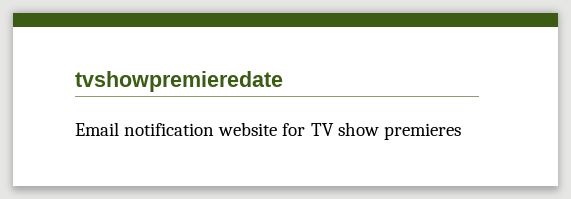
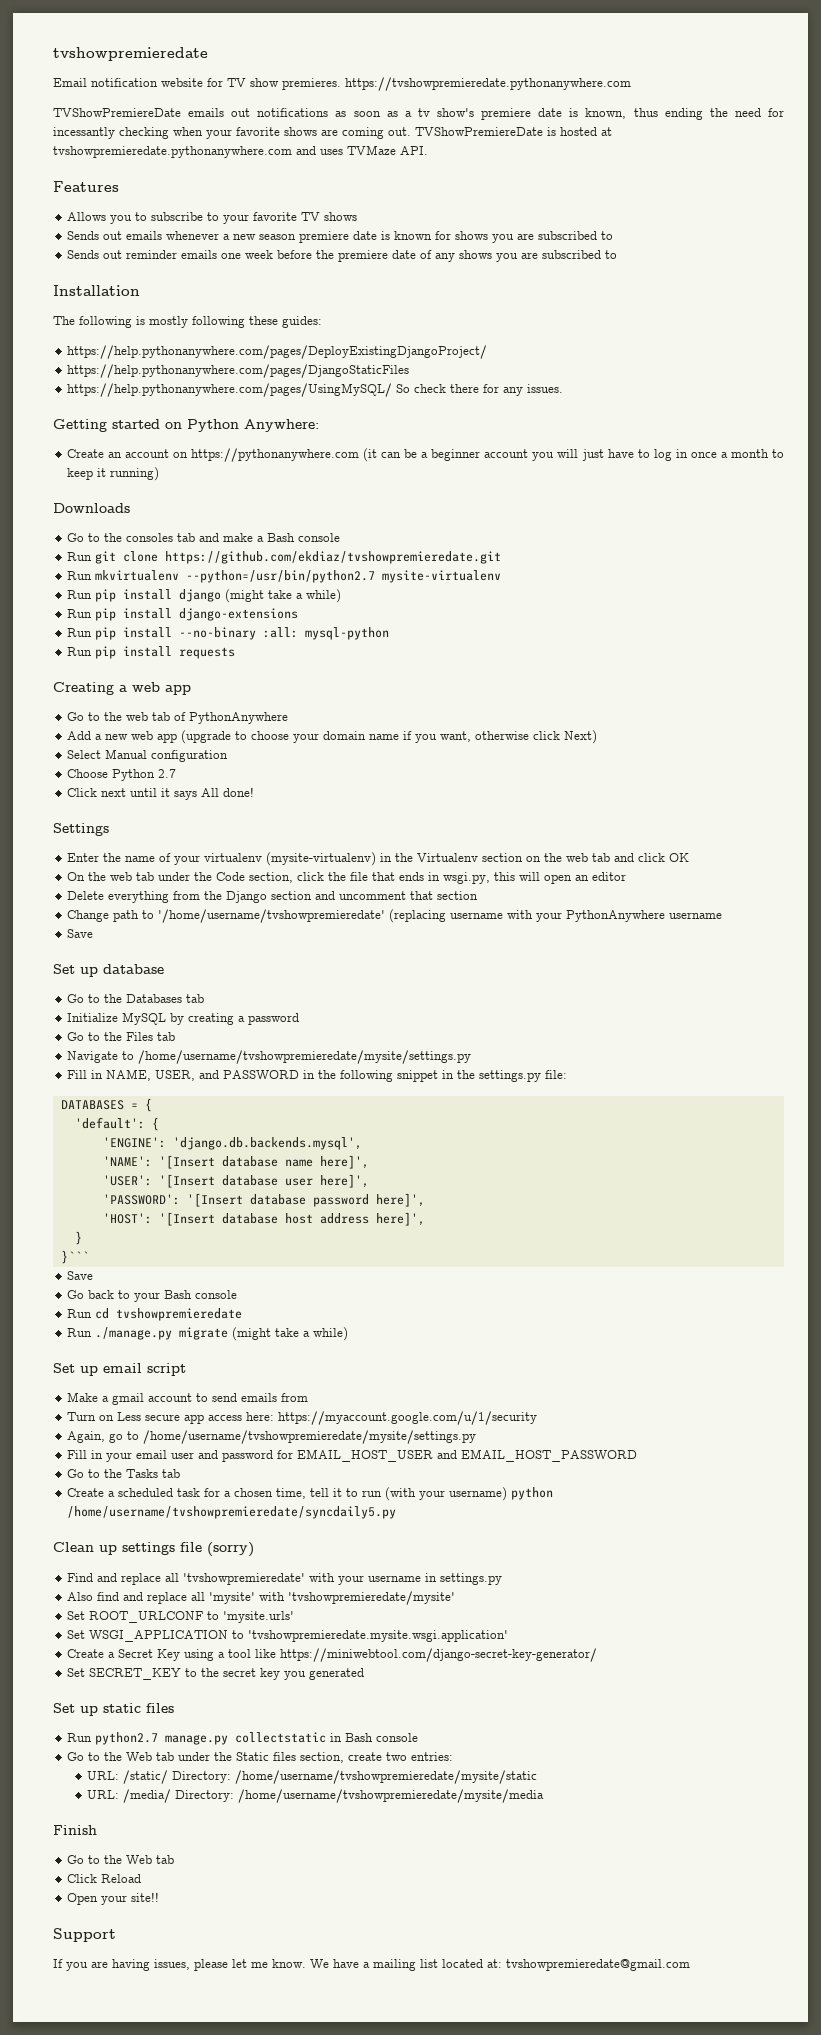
[383,123,461,140] premieres -> [282,77,631,91] [53,108,784,120] [53,127,612,139] [53,145,428,158] [53,181,119,192] [66,212,357,224] [66,231,613,243] [66,250,617,262] [53,285,140,296] [53,316,322,328] [66,345,487,359] [66,364,409,378] [66,383,563,397] [53,419,319,432] [66,448,785,462] [66,467,159,481] [53,503,130,513] [66,533,340,542] [66,551,501,564] [66,570,501,583] [66,589,341,603] [66,608,298,621] [66,627,389,640] [66,646,235,659] [53,682,191,695] [66,712,288,724] [66,730,597,744] [66,749,228,762] [66,769,176,781] [66,787,254,800] [53,823,109,836] [66,852,689,866] [66,872,626,884] [66,891,478,903] [66,909,722,923] [66,929,93,938] [53,964,164,977] [66,994,204,1003] [66,1012,299,1025] [66,1032,175,1041] [66,1050,471,1064] [66,1069,567,1082] [60,1098,152,1112] [74,1117,159,1131] [102,1137,362,1150] [102,1155,369,1169] [102,1174,369,1188] [102,1193,425,1207] [102,1212,425,1226] [74,1231,82,1245] [60,1250,89,1264] [66,1271,93,1280] [66,1290,237,1302] [66,1308,242,1321] [66,1327,348,1341] [53,1363,186,1376] [66,1392,308,1405] [66,1411,537,1425] [66,1430,476,1444] [66,1449,637,1462] [66,1469,180,1478] [66,1487,553,1501] [66,1506,396,1519] [53,1542,254,1557] [66,1573,502,1585] [66,1591,455,1605] [66,1611,294,1623] [66,1630,508,1642] [66,1648,597,1662] [66,1668,364,1680] [53,1703,174,1716] [66,1732,418,1745] [66,1752,453,1763] [86,1770,537,1784] [86,1789,544,1803] [53,1825,97,1835] [66,1855,174,1864] [66,1874,141,1883] [66,1892,159,1905] [53,1928,116,1942] [53,1959,690,1971] premieres. https://tvshowpremieredate.pythonanywhere.com // TVShowPremiereDate emails out notifications as soon as a tv show's premiere date is known, thus ending the need for incessantly checking when your favorite shows are coming out. TVShowPremiereDate is hosted at tvshowpremieredate.pythonanywhere.com and uses TVMaze API. // Features // Allows you to subscribe to your favorite TV shows // Sends out emails whenever a new season premiere date is known for shows you are subscribed to // Sends out reminder emails one week before the premiere date of any shows you are subscribed to // Installation // The following is mostly following these guides: // https://help.pythonanywhere.com/pages/DeployExistingDjangoProject/ // https://help.pythonanywhere.com/pages/DjangoStaticFiles // https://help.pythonanywhere.com/pages/UsingMySQL/ So check there for any issues. // Getting started on Python Anywhere: // Create an account on https://pythonanywhere.com (it can be a beginner account you will just have to log in once a month to keep it running) // Downloads // Go to the consoles tab and make a Bash console // Run git clone https://github.com/ekdiaz/tvshowpremieredate.git // Run mkvirtualenv --python=/usr/bin/python2.7 mysite-virtualenv // Run pip install django (might take a while) // Run pip install django-extensions // Run pip install --no-binary :all: mysql-python // Run pip install requests // Creating a web app // Go to the web tab of PythonAnywhere // Add a new web app (upgrade to choose your domain name if you want, otherwise click Next) // Select Manual configuration // Choose Python 2.7 // Click next until it says All done! // Settings // Enter the name of your virtualenv (mysite-virtualenv) in the Virtualenv section on the web tab and click OK // On the web tab under the Code section, click the file that ends in wsgi.py, this will open an editor // Delete everything from the Django section and uncomment that section // Change path to '/home/username/tvshowpremieredate' (replacing username with your PythonAnywhere username // Save // Set up database // Go to the Databases tab // Initialize MySQL by creating a password // Go to the Files tab // Navigate to /home/username/tvshowpremieredate/mysite/settings.py // Fill in NAME, USER, and PASSWORD in the following snippet in the settings.py file: // DATABASES = { // 'default': { // 'ENGINE': 'django.db.backends.mysql', // 'NAME': '[Insert database name here]', // 'USER': '[Insert database user here]', // 'PASSWORD': '[Insert database password here]', // 'HOST': '[Insert database host address here]', // } // }``` // Save // Go back to your Bash console // Run cd tvshowpremieredate // Run ./manage.py migrate (might take a while) // Set up email script // Make a gmail account to send emails from // Turn on Less secure app access here: https://myaccount.google.com/u/1/security // Again, go to /home/username/tvshowpremieredate/mysite/settings.py // Fill in your email user and password for EMAIL_HOST_USER and EMAIL_HOST_PASSWORD // Go to the Tasks tab // Create a scheduled task for a chosen time, tell it to run (with your username) python /home/username/tvshowpremieredate/syncdaily5.py // Clean up settings file (sorry) // Find and replace all 'tvshowpremieredate' with your username in settings.py // Also find and replace all 'mysite' with 'tvshowpremieredate/mysite' // Set ROOT_URLCONF to 'mysite.urls' // Set WSGI_APPLICATION to 'tvshowpremieredate.mysite.wsgi.application' // Create a Secret Key using a tool like https://miniwebtool.com/django-secret-key-generator/ // Set SECRET_KEY to the secret key you generated // Set up static files // Run python2.7 manage.py collectstatic in Bash console // Go to the Web tab under the Static files section, create two entries: // URL: /static/ Directory: /home/username/tvshowpremieredate/mysite/static // URL: /media/ Directory: /home/username/tvshowpremieredate/mysite/media // Finish // Go to the Web tab // Click Reload // Open your site!! // Support // If you are having issues, please let me know. We have a mailing list located at: tvshowpremieredate@gmail.com

